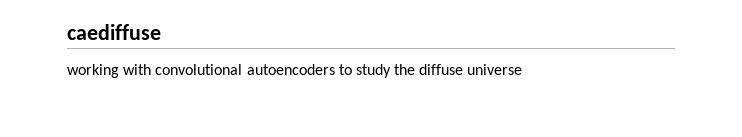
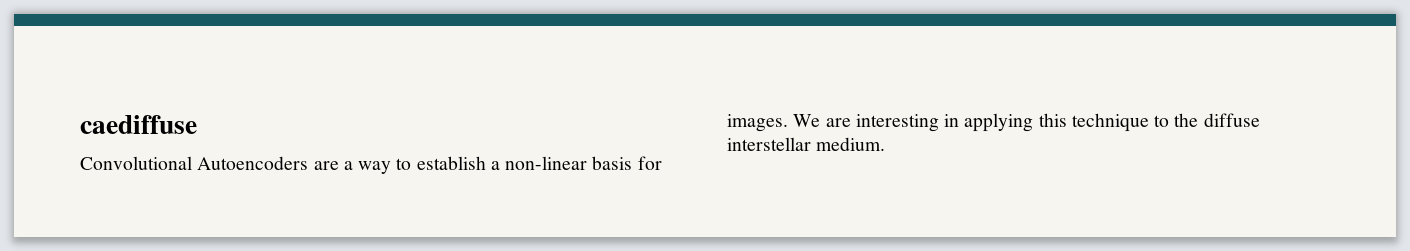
[67,64,523,78] working with convolutional autoencoders to study the diffuse universe -> [80,156,662,174] [727,113,1260,132] [727,137,886,151] Convolutional Autoencoders are a way to establish a non-linear basis for images. We are interesting in applying this technique to the diffuse interstellar medium.

